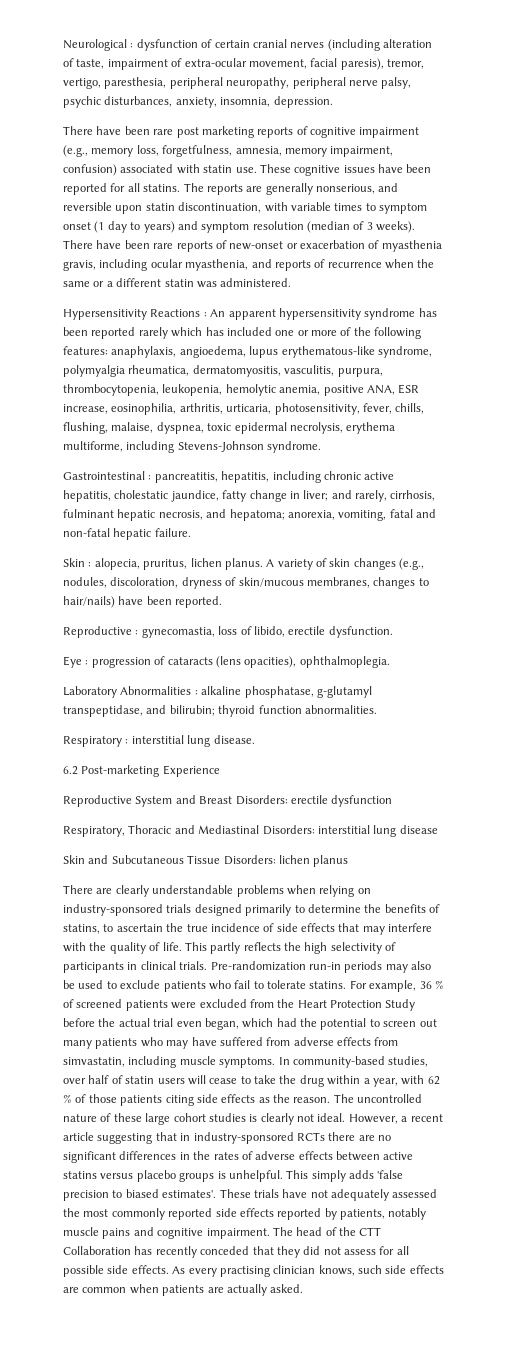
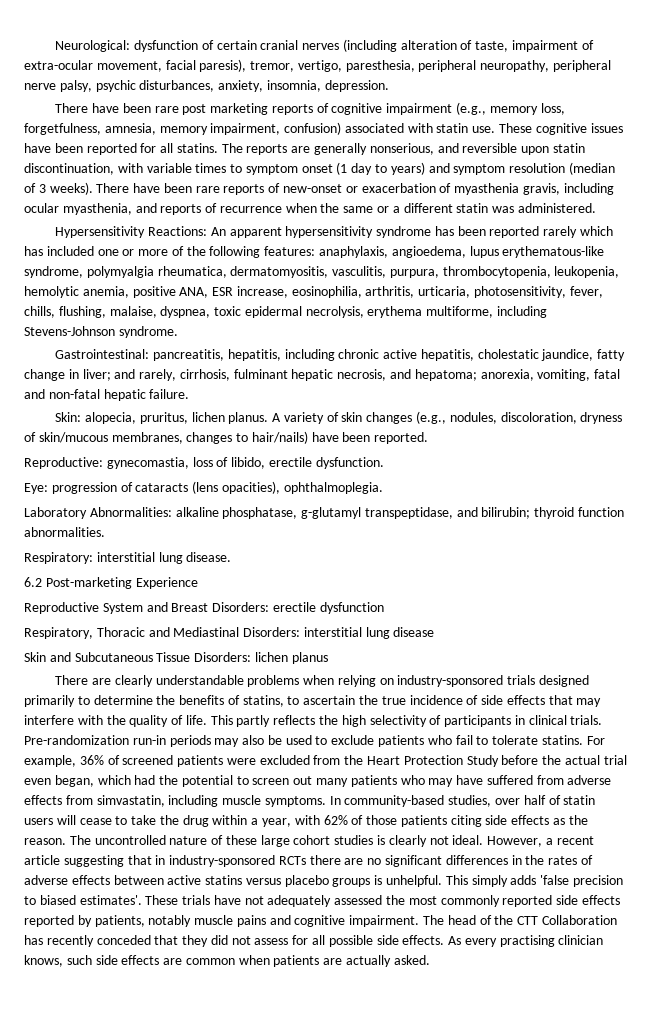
[63,39,134,51] Neurological : -> [55,40,131,52] Neurological:
[150,309,207,317] Reactions : -> [147,226,207,236] Reactions:
[63,471,152,480] Gastrointestinal : -> [55,349,150,359] Gastrointestinal:
[63,558,92,567] Skin : -> [55,412,82,422] Skin:
[63,626,139,638] Reproductive : -> [24,457,103,469] Reproductive:
[63,656,89,668] Eye : -> [24,483,48,494] Eye:
[120,686,198,695] Abnormalities : -> [89,507,172,517] Abnormalities:
[63,736,129,747] Respiratory : -> [24,552,93,564] Respiratory:
[419,980,444,989] 36 % -> [79,755,104,765] 36%
[427,1076,440,1085] [63,1094,72,1103] 62 % -> [323,815,348,825] 62%

